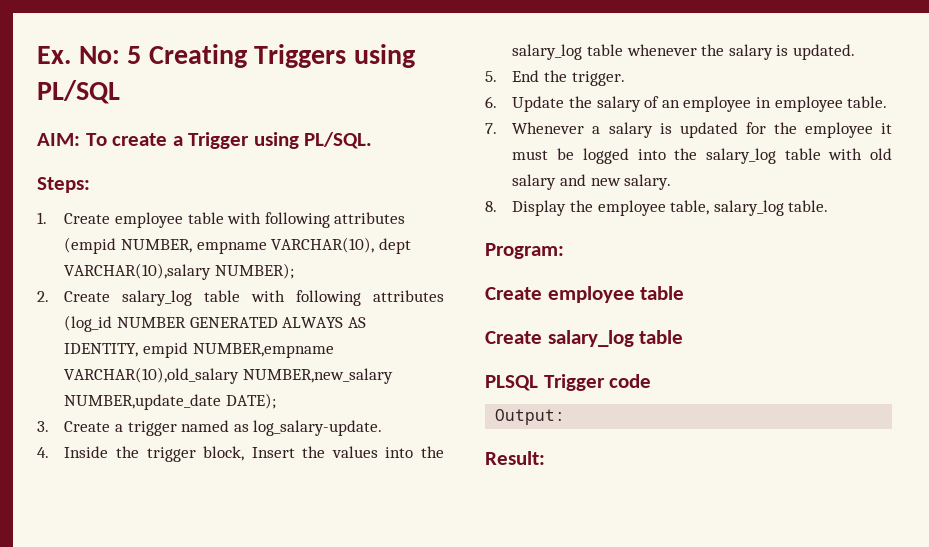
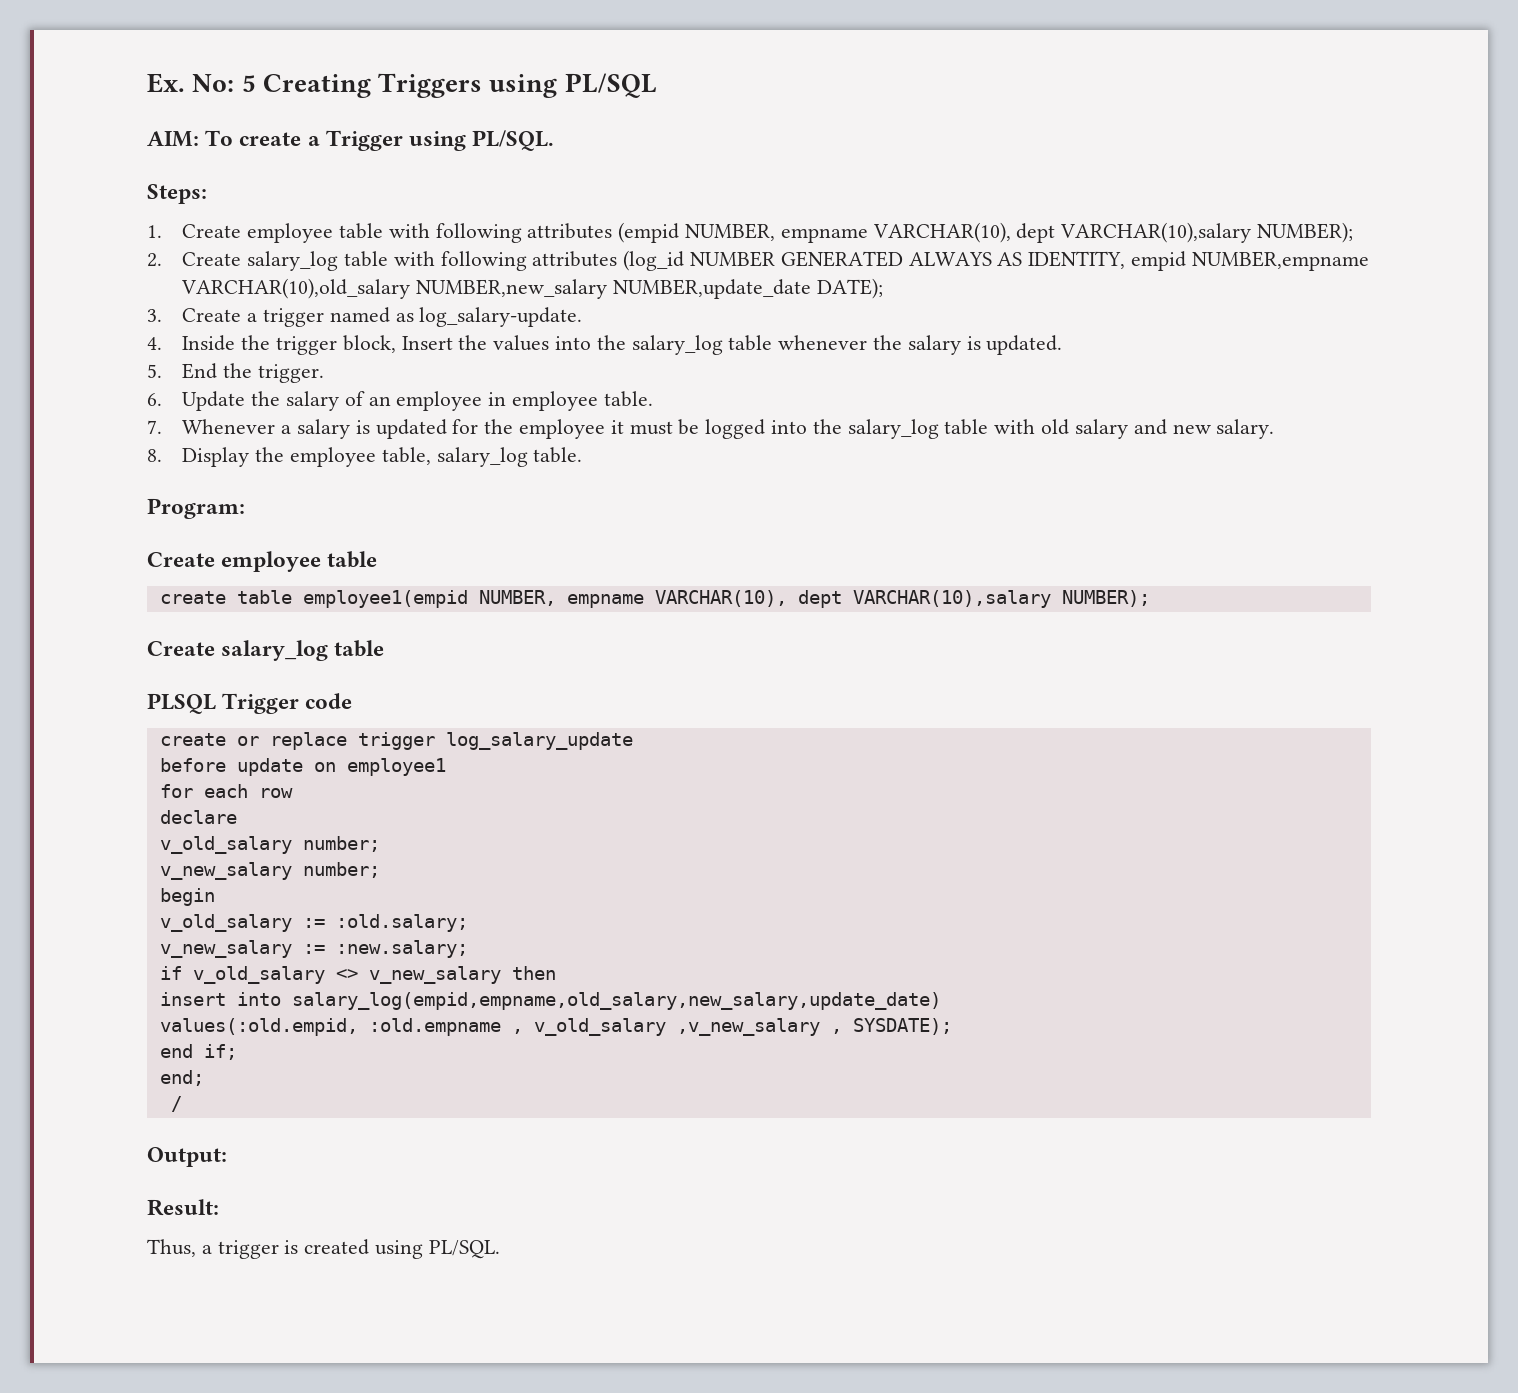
(685, 293) none -> [159,590,1150,608] // create table employee1(empid NUMBER, empname VARCHAR(10), dept VARCHAR(10),salary NUMBER);
[495,409,566,425] [485,451,545,465] Output: // Result: -> [159,732,633,750] [159,758,446,776] [159,784,293,798] [159,810,237,824] [159,836,380,854] [159,862,380,880] [159,888,215,906] [159,914,468,932] [159,940,468,958] [159,966,556,984] [159,992,941,1010] [159,1018,952,1036] [159,1044,237,1060] [159,1070,204,1086] [170,1096,182,1112] [147,1147,227,1167] [147,1199,219,1216] [147,1239,500,1259] create or replace trigger log_salary_update // before update on employee1 // for each row // declare // v_old_salary number; // v_new_salary number; // begin // v_old_salary := :old.salary; // v_new_salary := :new.salary; // if v_old_salary <> v_new_salary then // insert into salary_log(empid,empname,old_salary,new_salary,update_date) // values(:old.empid, :old.empname , v_old_salary ,v_new_salary , SYSDATE); // end if; // end; // / // Output: // Result: // Thus, a trigger is created using PL/SQL.

